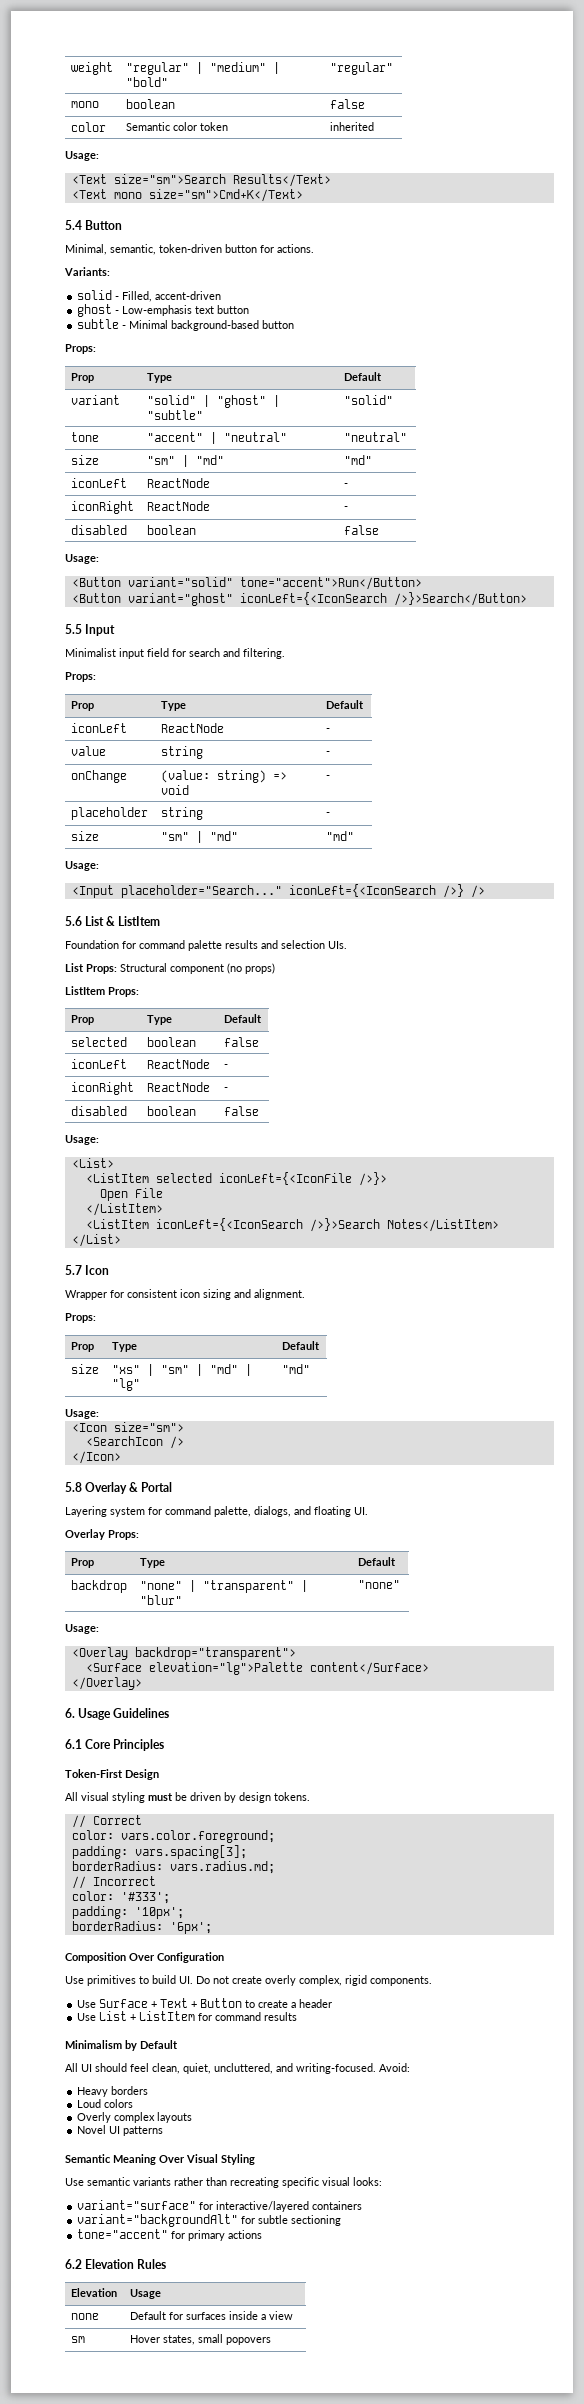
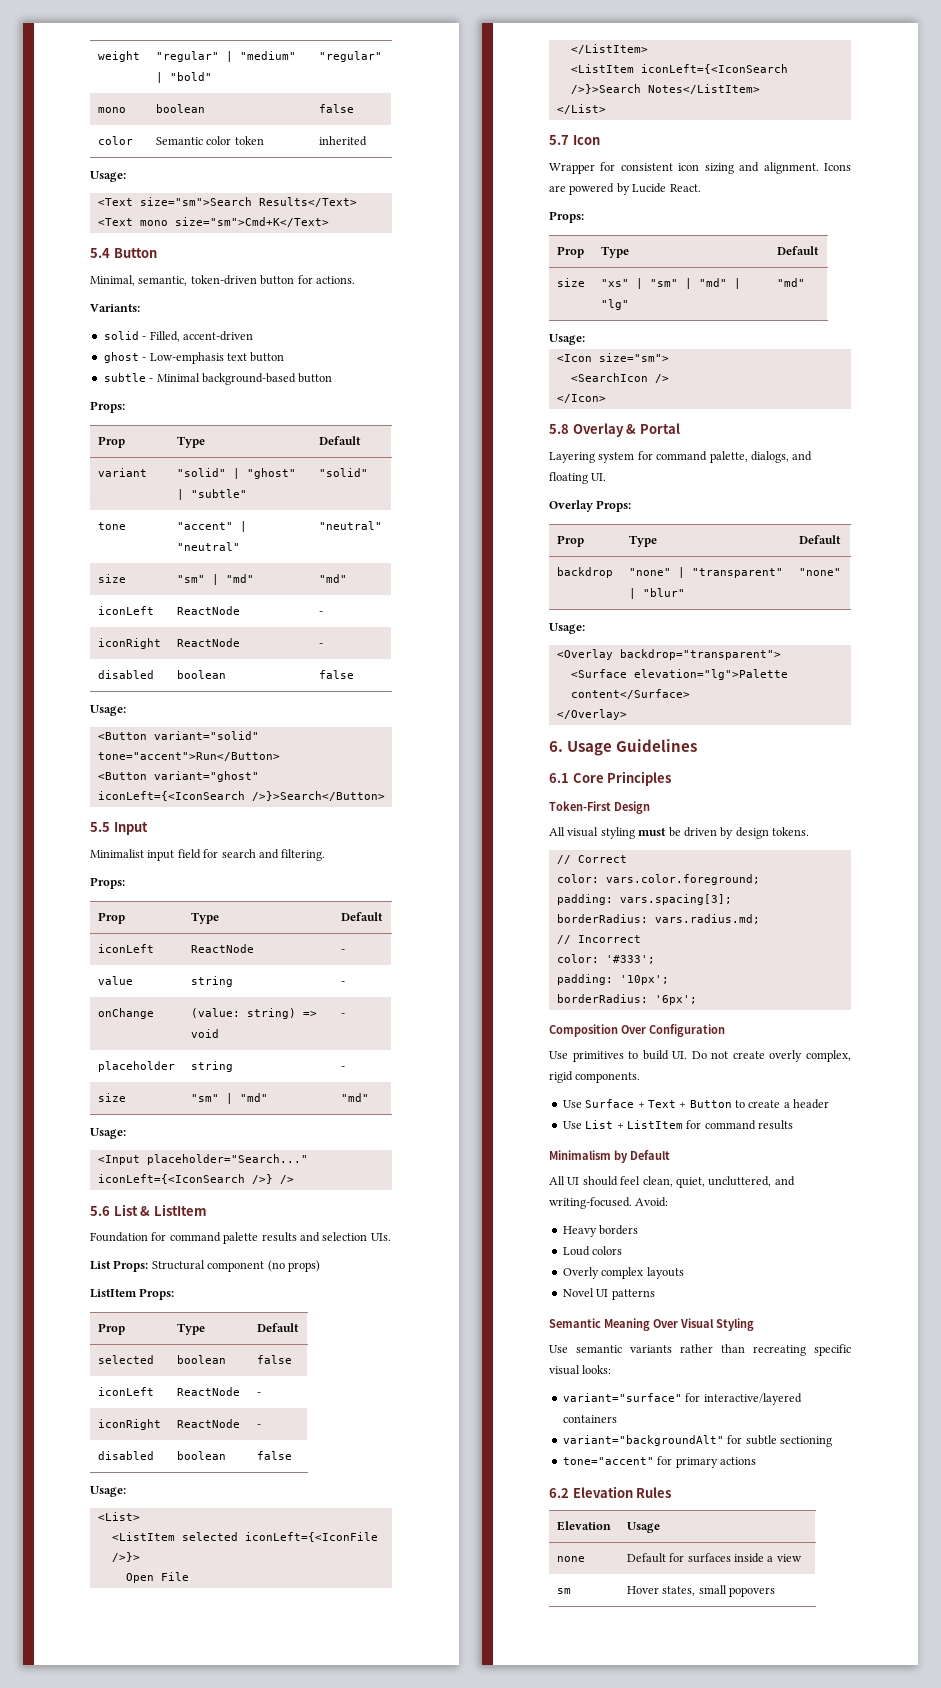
(305, 1294) none -> [824,163,851,171] [549,183,701,195] Icons are powered by Lucide React.

